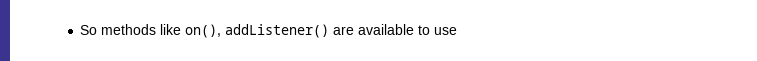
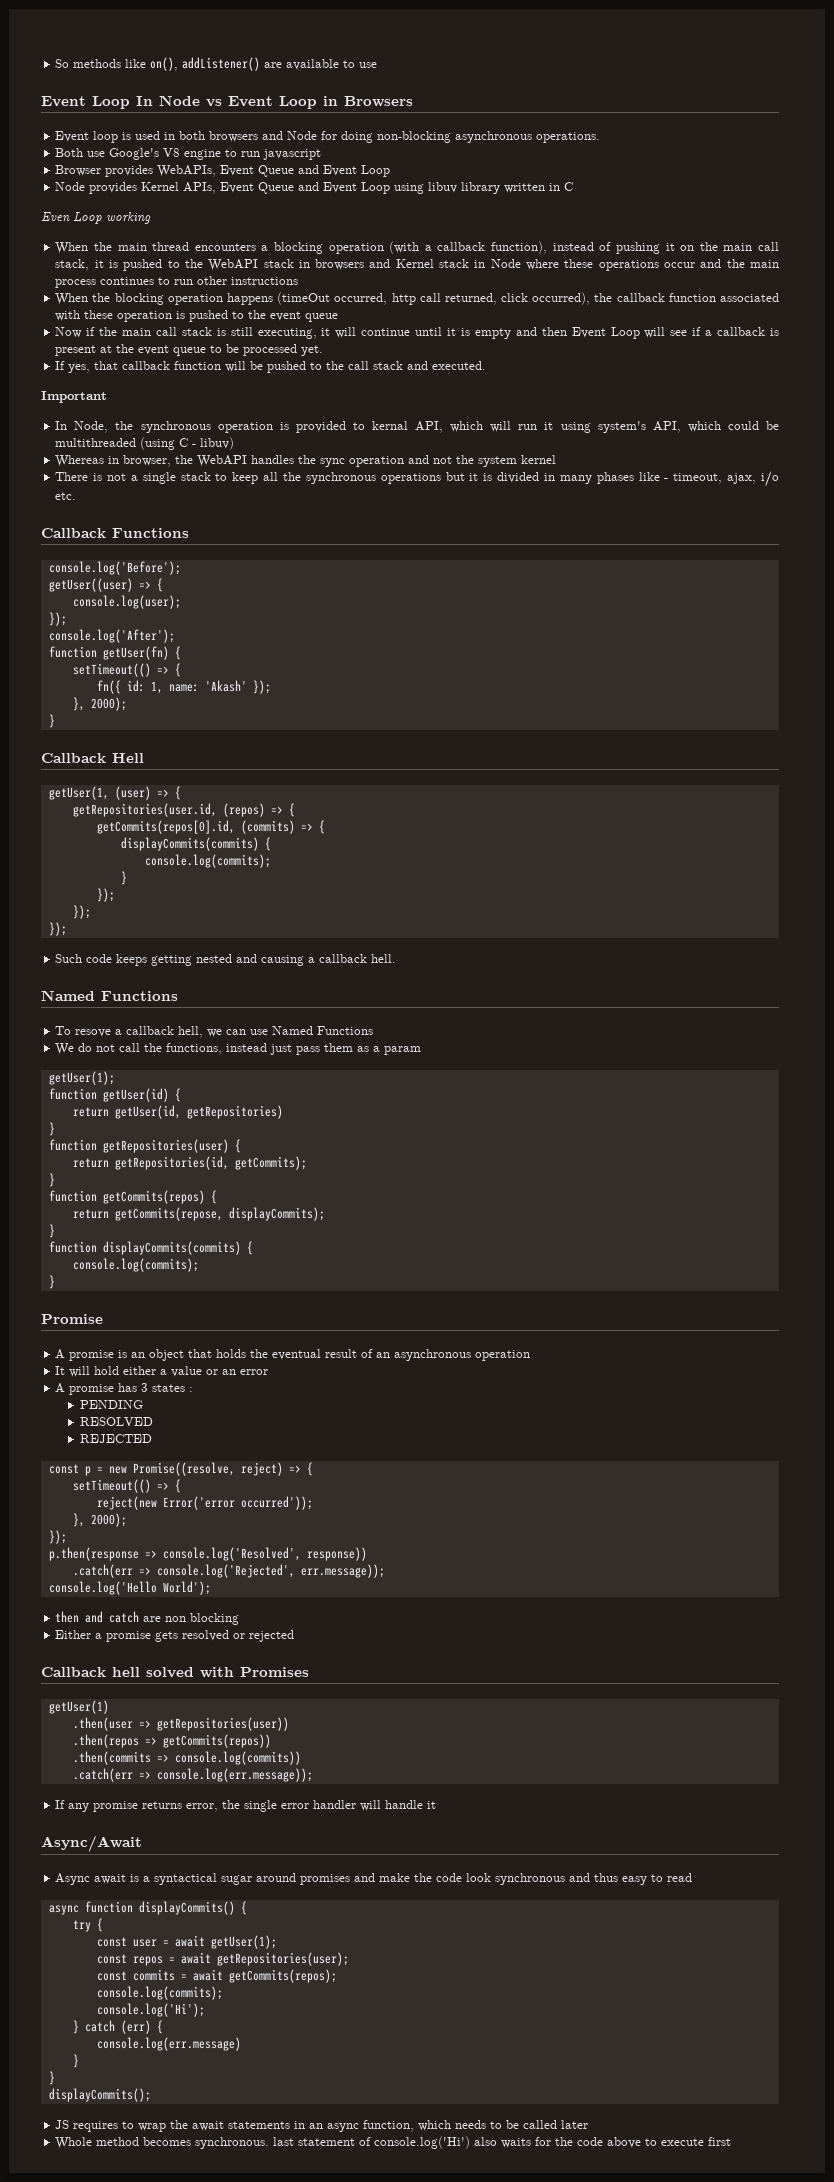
(458, 31) none -> [41,95,413,109] [55,131,601,143] [55,148,322,160] [55,165,391,177] [55,182,574,194] [41,212,151,224] [55,241,780,254] [55,259,780,271] [55,276,299,288] [55,292,779,305] [55,310,339,322] [55,327,780,339] [55,344,324,356] [55,361,487,373] [41,391,107,403] [55,421,779,433] [55,437,235,450] [55,455,557,467] [55,471,780,487] [55,492,77,500] [41,528,189,538] [48,561,181,575] [48,578,163,592] [72,595,181,609] [48,612,67,626] [48,629,175,643] [48,646,181,660] [72,663,181,677] [96,680,271,694] [72,697,127,711] [48,714,55,728] [41,753,144,763] [48,786,181,800] [72,803,295,817] [96,820,325,834] [120,837,271,851] [144,854,271,868] [120,871,127,885] [96,888,115,902] [72,905,91,919] [48,922,67,936] [55,954,397,966] [41,990,178,1001] [55,1026,374,1038] [55,1043,422,1055] [48,1071,115,1085] [48,1088,181,1102] [72,1105,283,1119] [48,1122,55,1136] [48,1139,241,1153] [72,1156,307,1170] [48,1173,55,1187] [48,1190,217,1204] [72,1207,325,1221] [48,1224,55,1238] [48,1241,253,1255] [72,1258,199,1272] [48,1275,55,1289] [41,1314,103,1324] [55,1349,531,1361] [55,1366,269,1377] [55,1383,194,1395] [79,1400,143,1409] [79,1417,153,1426] [79,1434,152,1443] [48,1462,313,1476] [72,1479,181,1493] [96,1496,313,1510] [72,1513,127,1527] [48,1530,67,1544] [48,1547,367,1561] [72,1564,385,1578] [48,1581,211,1595] [55,1611,240,1625] [55,1630,295,1642] [41,1667,309,1678] [48,1700,109,1714] [72,1717,289,1731] [72,1734,271,1748] [72,1751,301,1765] [72,1768,313,1782] [55,1800,437,1812] [41,1835,142,1852] [55,1873,693,1885] [48,1901,247,1915] [72,1918,103,1932] [96,1935,277,1949] [96,1952,349,1966] [96,1969,337,1983] [96,1986,223,2000] [96,2003,205,2017] [72,2020,163,2034] [96,2037,241,2051] [72,2054,79,2068] [48,2071,55,2085] [48,2088,151,2102] [55,2120,589,2132] [55,2136,732,2149] // Event Loop In Node vs Event Loop in Browsers // Event loop is used in both browsers and Node for doing non-blocking asynchronous operations. // Both use Google's V8 engine to run javascript // Browser provides WebAPIs, Event Queue and Event Loop // Node provides Kernel APIs, Event Queue and Event Loop using libuv library written in C // Even Loop working // When the main thread encounters a blocking operation (with a callback function), instead of pushing it on the main call stack, it is pushed to the WebAPI stack in browsers and Kernel stack in Node where these operations occur and the main process continues to run other instructions // When the blocking operation happens (timeOut occurred, http call returned, click occurred), the callback function associated with these operation is pushed to the event queue // Now if the main call stack is still executing, it will continue until it is empty and then Event Loop will see if a callback is present at the event queue to be processed yet. // If yes, that callback function will be pushed to the call stack and executed. // Important // In Node, the synchronous operation is provided to kernal API, which will run it using system's API, which could be multithreaded (using C - libuv) // Whereas in browser, the WebAPI handles the sync operation and not the system kernel // There is not a single stack to keep all the synchronous operations but it is divided in many phases like - timeout, ajax, i/o etc. // Callback Functions // console.log('Before'); // getUser((user) => { // console.log(user); // }); // console.log('After'); // function getUser(fn) { // setTimeout(() => { // fn({ id: 1, name: 'Akash' }); // }, 2000); // } // Callback Hell // getUser(1, (user) => { // getRepositories(user.id, (repos) => { // getCommits(repos[0].id, (commits) => { // displayCommits(commits) { // console.log(commits); // } // }); // }); // }); // Such code keeps getting nested and causing a callback hell. // Named Functions // To resove a callback hell, we can use Named Functions // We do not call the functions, instead just pass them as a param // getUser(1); // function getUser(id) { // return getUser(id, getRepositories) // } // function getRepositories(user) { // return getRepositories(id, getCommits); // } // function getCommits(repos) { // return getCommits(repose, displayCommits); // } // function displayCommits(commits) { // console.log(commits); // } // Promise // A promise is an object that holds the eventual result of an asynchronous operation // It will hold either a value or an error // A promise has 3 states : // PENDING // RESOLVED // REJECTED // const p = new Promise((resolve, reject) => { // setTimeout(() => { // reject(new Error('error occurred')); // }, 2000); // }); // p.then(response => console.log('Resolved', response)) // .catch(err => console.log('Rejected', err.message)); // console.log('Hello World'); // then and catch are non blocking // Either a promise gets resolved or rejected // Callback hell solved with Promises // getUser(1) // .then(user => getRepositories(user)) // .then(repos => getCommits(repos)) // .then(commits => console.log(commits)) // .catch(err => console.log(err.message)); // If any promise returns error, the single error handler will handle it // Async/Await // Async await is a syntactical sugar around promises and make the code look synchronous and thus easy to read // async function displayCommits() { // try { // const user = await getUser(1); // const repos = await getRepositories(user); // const commits = await getCommits(repos); // console.log(commits); // console.log('Hi'); // } catch (err) { // console.log(err.message) // } // } // displayCommits(); // JS requires to wrap the await statements in an async function, which needs to be called later // Whole method becomes synchronous. last statement of console.log('Hi') also waits for the code above to execute first

